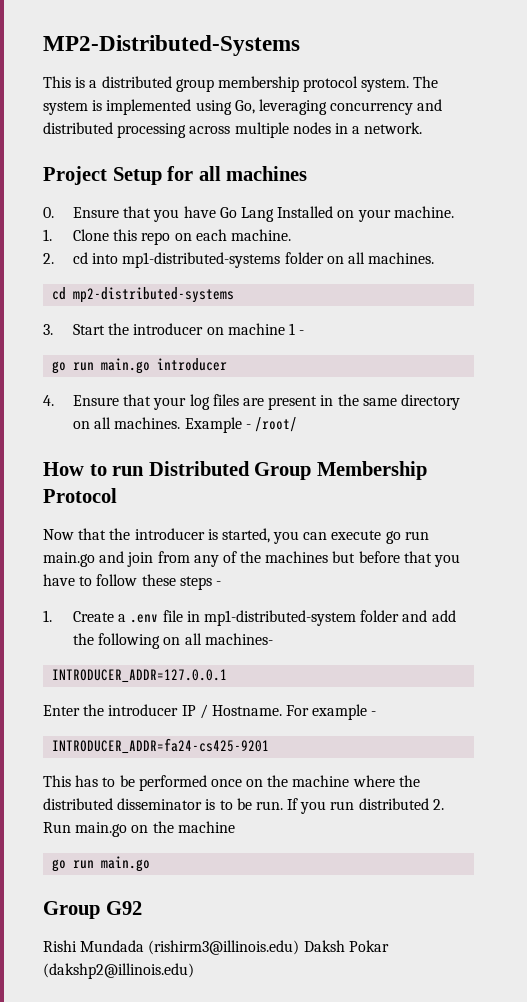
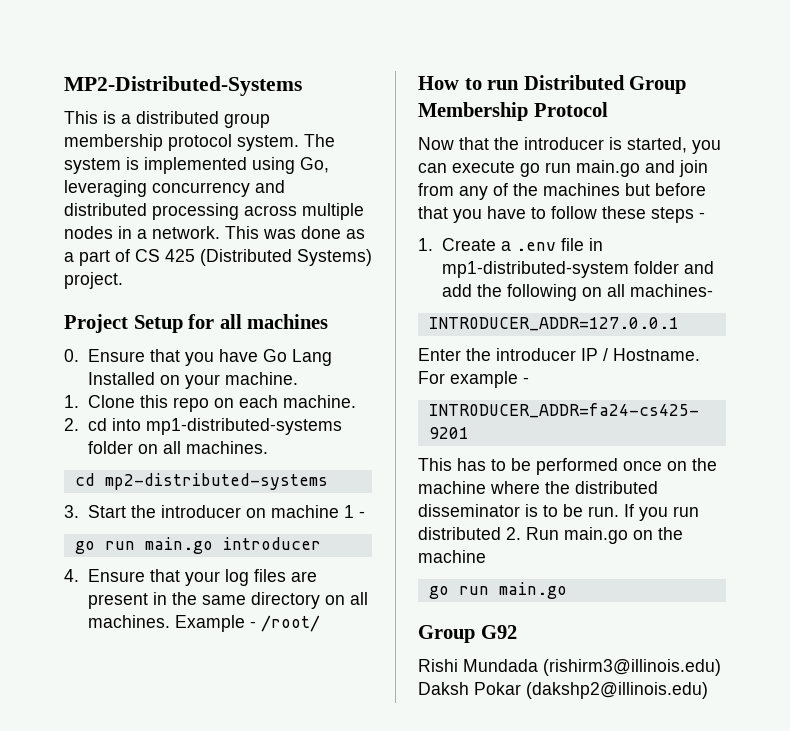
(423, 128) none -> [225,226,365,239] [64,249,372,266] [64,272,123,289] This was done as a part of CS 425 (Distributed Systems) project.

